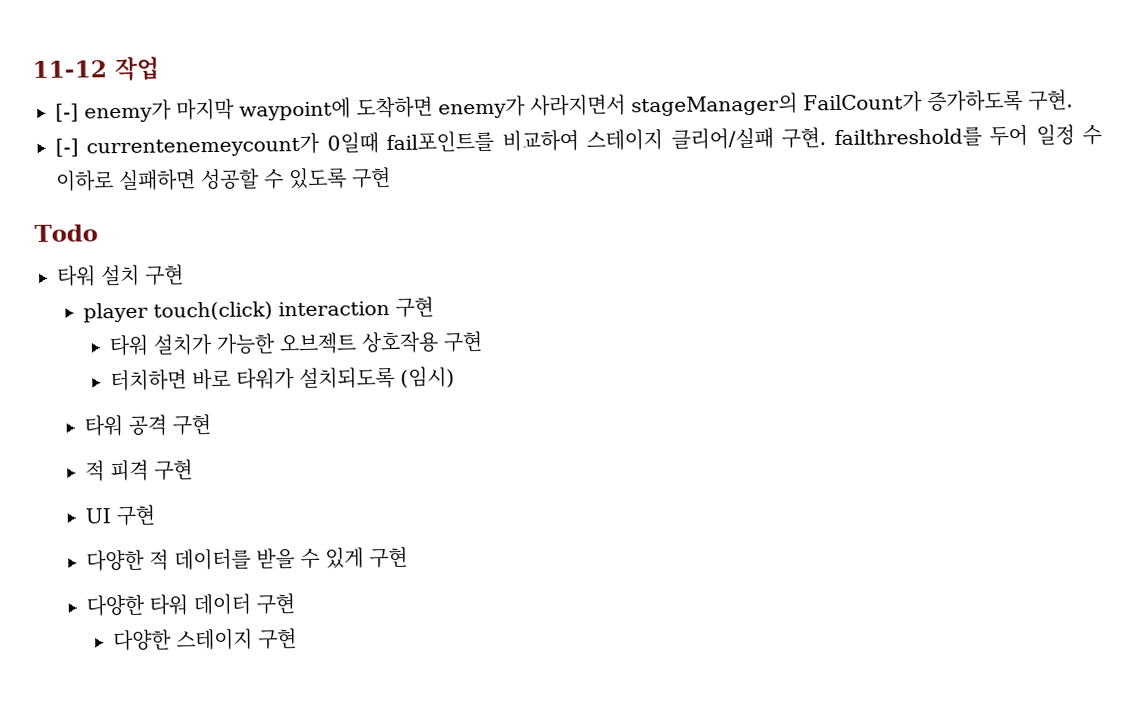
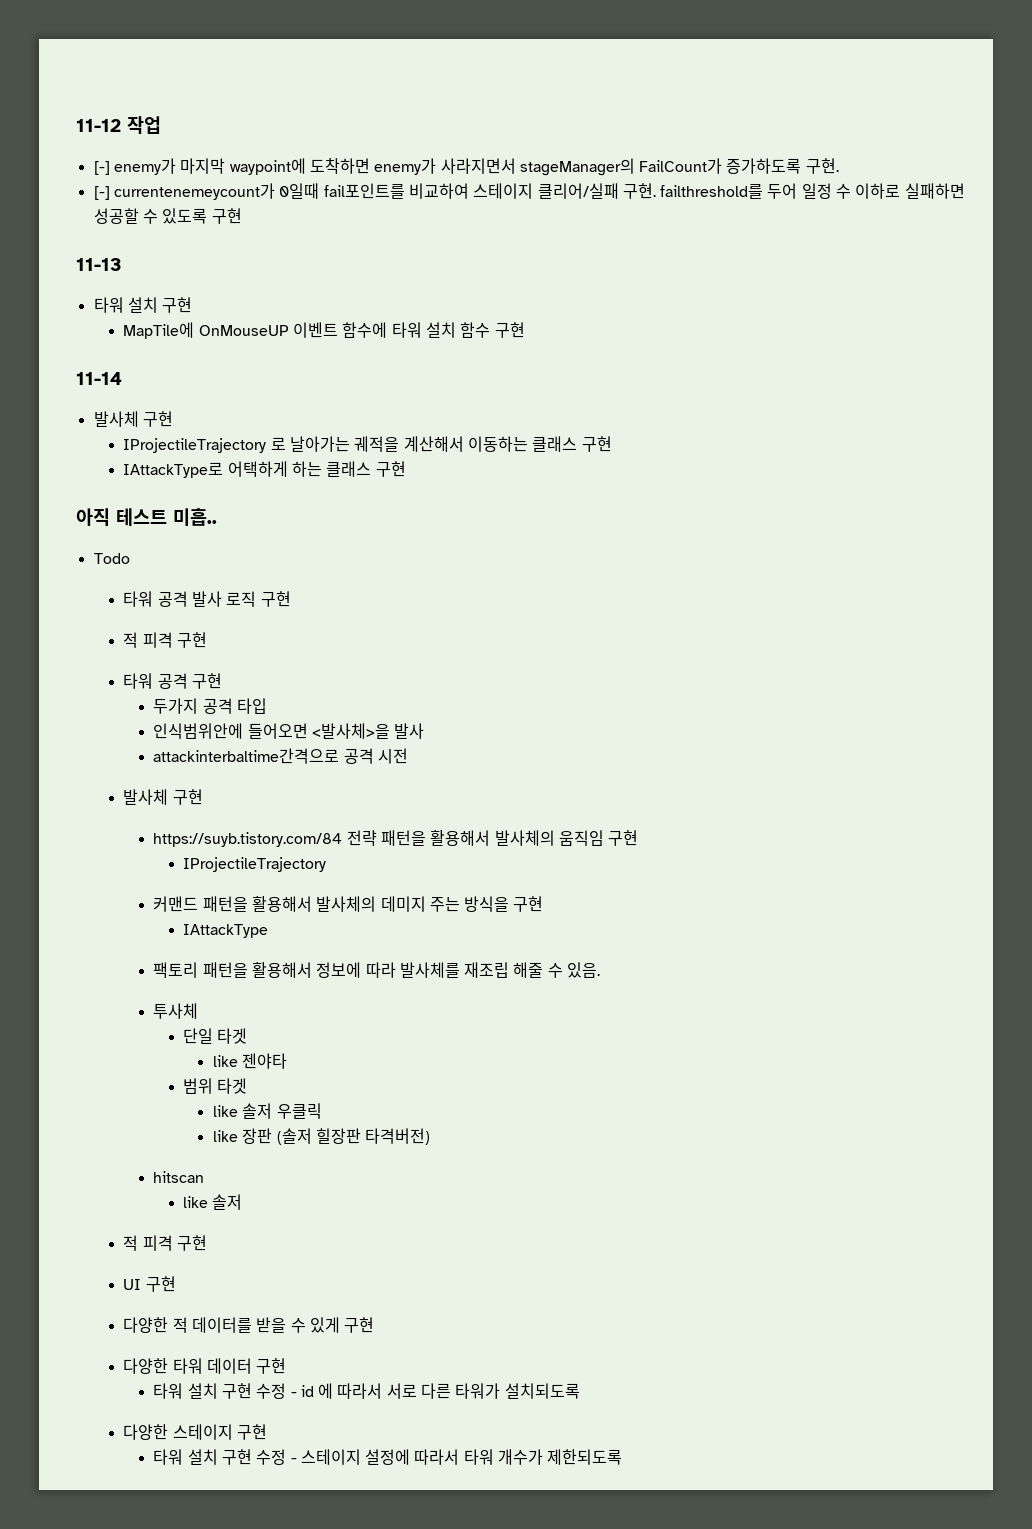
[34,224,98,242] Todo -> [76,258,122,271] 11-13
[83,296,435,323] [109,330,484,357] [110,366,456,392] [84,414,212,437] player touch(click) interaction 구현 // 타워 설치가 가능한 오브젝트 상호작용 구현 // 터치하면 바로 타워가 설치되도록 (임시) // 타워 공격 구현 -> [123,322,525,339] [76,372,122,385] [93,411,173,427] [123,436,612,453] [123,461,406,478] [76,508,217,526] [93,553,130,564] [123,591,291,607] [123,632,208,648] [123,673,223,689] [153,698,267,714] [153,723,425,739] [153,748,408,764] [123,789,203,805] [153,830,639,847] [183,857,327,872] [153,896,544,912] [183,924,269,938] [153,962,601,978] [153,1003,199,1019] [183,1028,248,1044] [212,1053,288,1069] [183,1078,248,1094] [212,1103,322,1119] [212,1128,431,1145] [153,1171,205,1183] [183,1194,243,1210] MapTile에 OnMouseUP 이벤트 함수에 타워 설치 함수 구현 // 11-14 // 발사체 구현 // IProjectileTrajectory 로 날아가는 궤적을 계산해서 이동하는 클래스 구현 // IAttackType로 어택하게 하는 클래스 구현 // 아직 테스트 미흡.. // Todo // 타워 공격 발사 로직 구현 // 적 피격 구현 // 타워 공격 구현 // 두가지 공격 타입 // 인식범위안에 들어오면 <발사체>을 발사 // attackinterbaltime간격으로 공격 시전 // 발사체 구현 // https://suyb.tistory.com/84 전략 패턴을 활용해서 발사체의 움직임 구현 // IProjectileTrajectory // 커맨드 패턴을 활용해서 발사체의 데미지 주는 방식을 구현 // IAttackType // 팩토리 패턴을 활용해서 정보에 따라 발사체를 재조립 해줄 수 있음. // 투사체 // 단일 타겟 // like 젠야타 // 범위 타겟 // like 솔저 우클릭 // like 장판 (솔저 힐장판 타격버전) // hitscan // like 솔저
[113,628,298,652] 다양한 스테이지 구현 -> [153,1383,580,1399] [123,1424,268,1440] [153,1449,623,1465] 타워 설치 구현 수정 - id 에 따라서 서로 다른 타워가 설치되도록 // 다양한 스테이지 구현 // 타워 설치 구현 수정 - 스테이지 설정에 따라서 타워 개수가 제한되도록

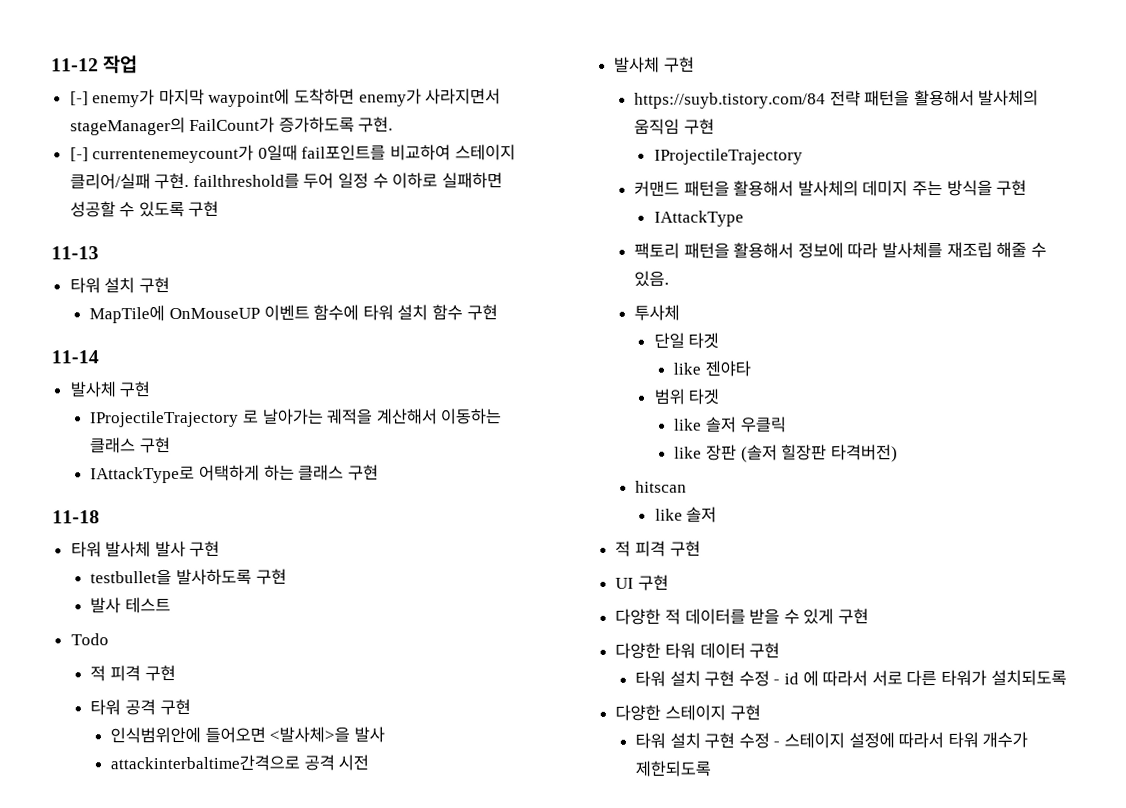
[76,508,110,526] 아직 -> [52,510,100,524] [70,540,221,558] [90,568,287,586] [90,597,122,614] 11-18 // 타워 발사체 발사 구현 // testbullet을 발사하도록 구현 // 발사
[173,508,217,526] 미흡.. -> (171, 605) none
[123,591,291,607] // 타워 공격 발사 로직 구현 -> (109, 639) none
[153,698,267,714] // 두가지 공격 타입 -> (191, 707) none

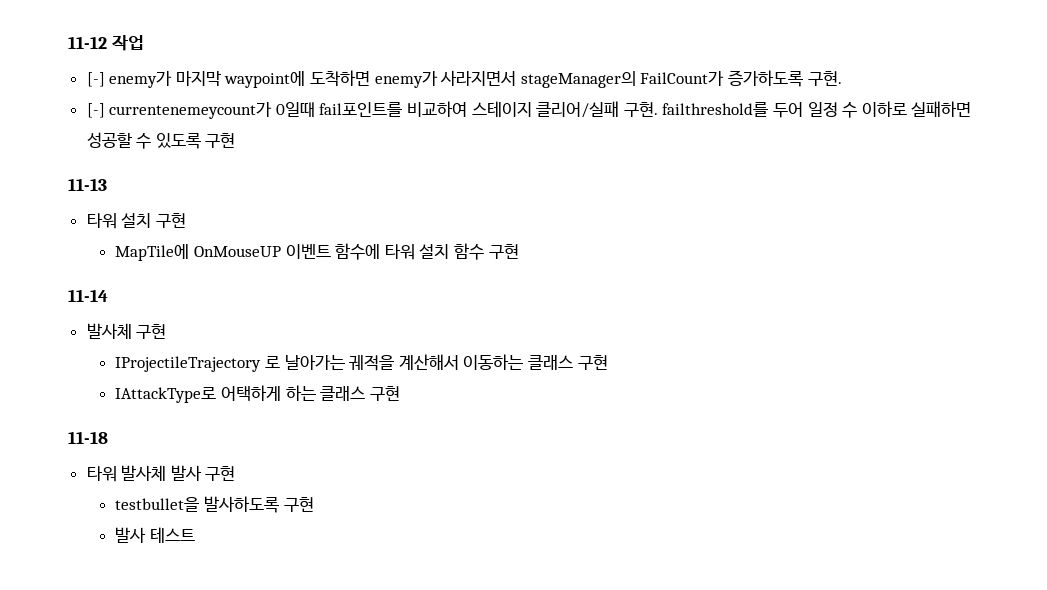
[70,633,109,646] [90,665,176,682] [90,698,191,716] [110,726,385,744] [110,754,370,772] [614,56,695,73] [634,89,1040,109] [634,118,715,135] [653,148,803,165] [634,179,1028,197] [653,210,744,227] [634,241,1047,259] [634,270,670,287] [634,304,681,321] [653,332,720,349] [673,360,752,377] [653,388,721,405] [674,416,787,433] [674,444,898,463] [635,480,688,493] [654,506,718,523] [615,540,701,557] [615,574,669,591] [615,608,869,625] [615,642,781,659] [635,669,1067,687] [615,704,761,721] [635,731,1029,749] [635,760,712,777] // Todo // 적 피격 구현 // 타워 공격 구현 // 인식범위안에 들어오면 <발사체>을 발사 // attackinterbaltime간격으로 공격 시전 // 발사체 구현 // https://suyb.tistory.com/84 전략 패턴을 활용해서 발사체의 움직임 구현 // IProjectileTrajectory // 커맨드 패턴을 활용해서 발사체의 데미지 주는 방식을 구현 // IAttackType // 팩토리 패턴을 활용해서 정보에 따라 발사체를 재조립 해줄 수 있음. // 투사체 // 단일 타겟 // like 젠야타 // 범위 타겟 // like 솔저 우클릭 // like 장판 (솔저 힐장판 타격버전) // hitscan // like 솔저 // 적 피격 구현 // UI 구현 // 다양한 적 데이터를 받을 수 있게 구현 // 다양한 타워 데이터 구현 // 타워 설치 구현 수정 - id 에 따라서 서로 다른 타워가 설치되도록 // 다양한 스테이지 구현 // 타워 설치 구현 수정 - 스테이지 설정에 따라서 타워 개수가 제한되도록 -> (196, 535) none

